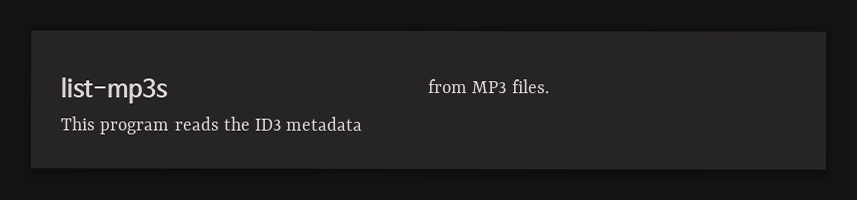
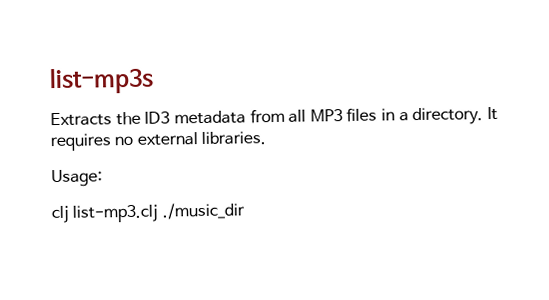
[60,116,219,135] This program reads -> [50,112,112,127] Extracts
[472,79,550,94] MP3 files. -> [288,106,498,126] [50,131,266,152] [51,169,103,188] [51,202,245,224] all MP3 files in a directory. It requires no external libraries. // Usage: // clj list-mp3.clj ./music_dir

